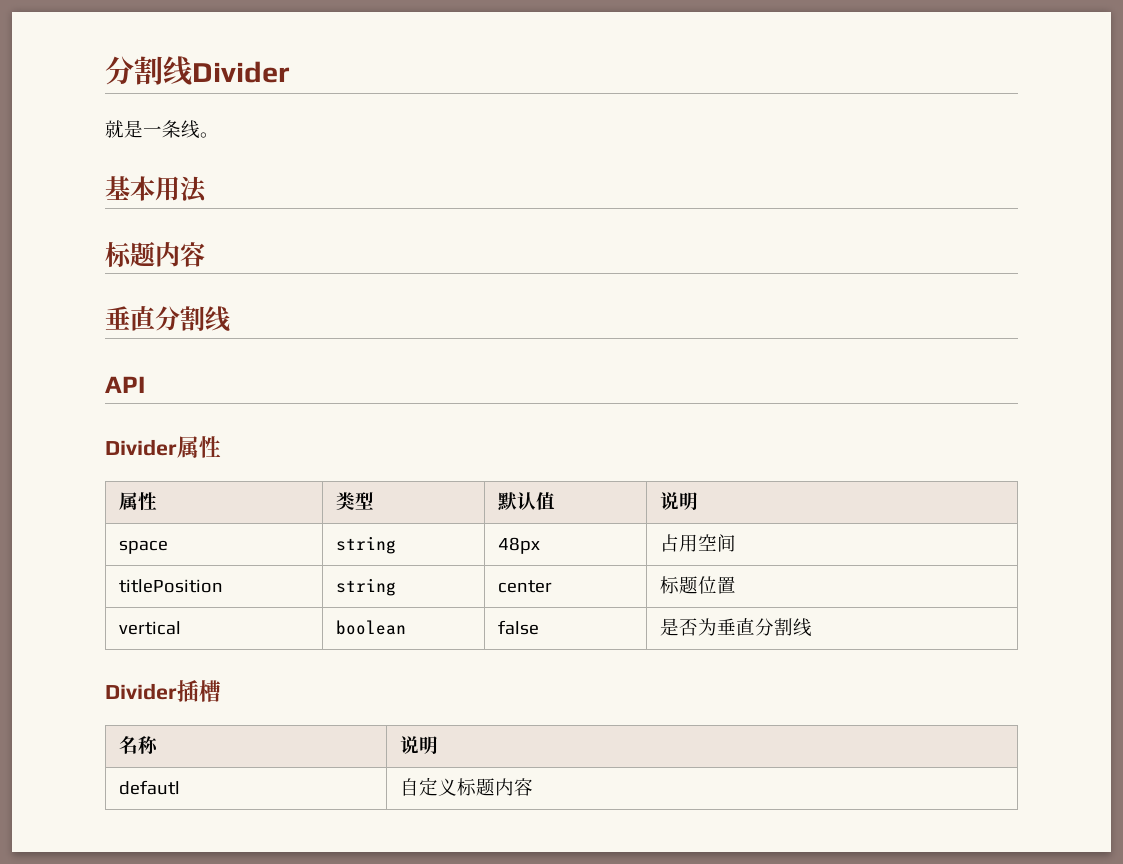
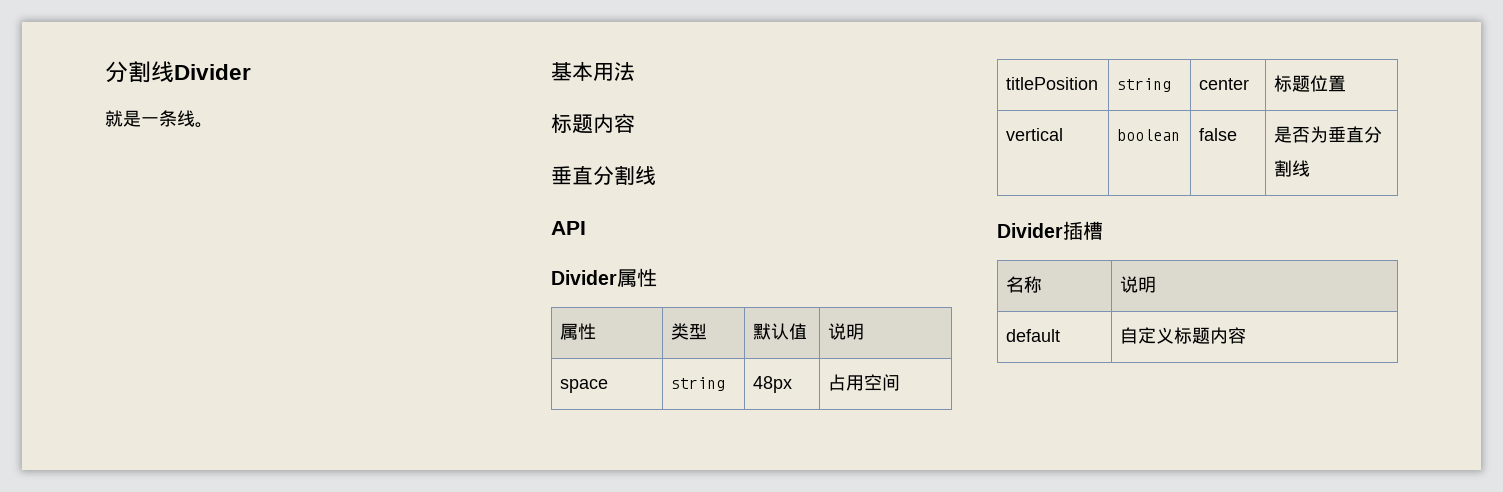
[118,780,180,795] defautl -> [1006,329,1061,342] default

